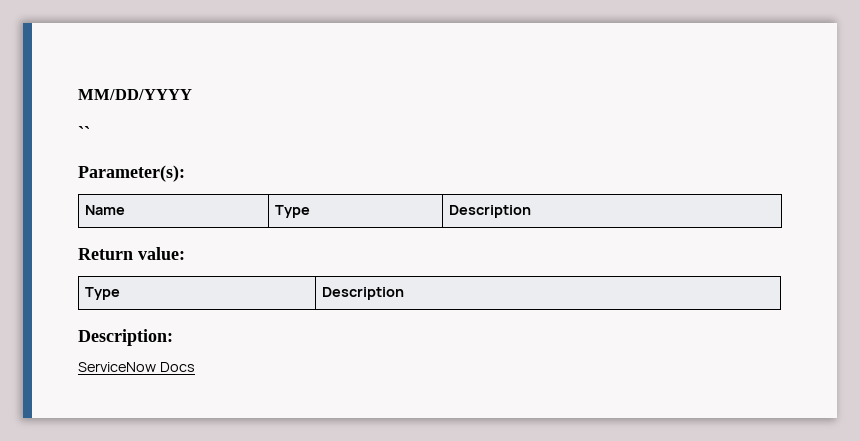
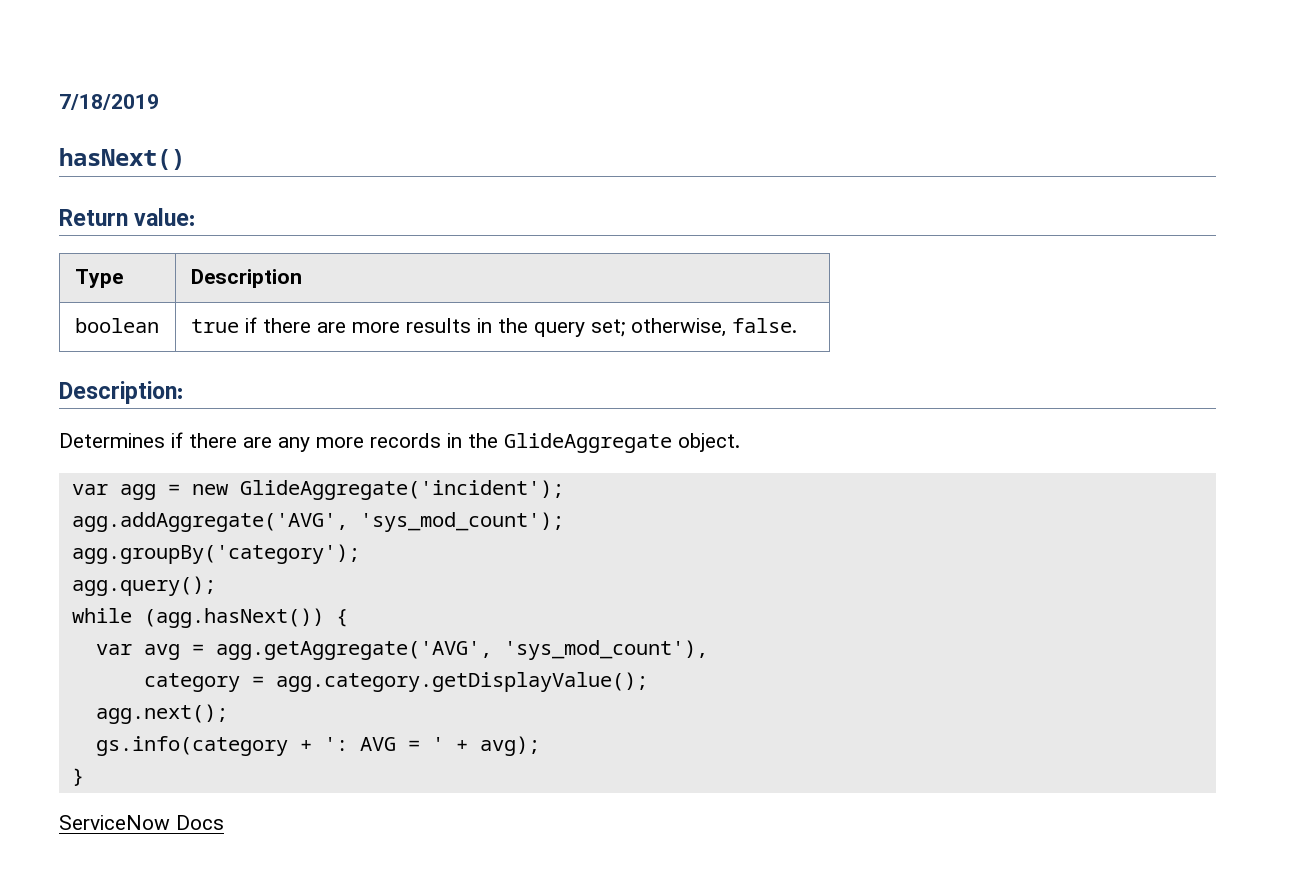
[78,89,192,100] [78,126,90,139] [78,165,185,182] [84,205,125,215] [274,205,310,218] [448,205,531,218] [78,247,185,260] [84,287,120,300] [321,287,404,300] [78,329,173,346] MM/DD/YYYY // `` // Parameter(s): // Name | Type | Description // Return value: // Type | Description // Description: -> [59,94,159,110] [59,148,185,170] [59,208,196,226] [74,269,123,288] [190,269,302,288] [74,318,159,333] [190,317,797,337] [59,381,183,404] [59,432,740,453] [71,480,564,500] [71,512,564,532] [71,544,360,564] [71,576,216,596] [71,608,348,628] [95,640,708,660] [143,672,648,692] [95,704,228,724] [95,736,540,756] [71,768,84,786] 7/18/2019 // hasNext() // Return value: // Type | Description // boolean | true if there are more results in the query set; otherwise, false. // Description: // Determines if there are any more records in the GlideAggregate object. // var agg = new GlideAggregate('incident'); // agg.addAggregate('AVG', 'sys_mod_count'); // agg.groupBy('category'); // agg.query(); // while (agg.hasNext()) { // var avg = agg.getAggregate('AVG', 'sys_mod_count'), // category = agg.category.getDisplayValue(); // agg.next(); // gs.info(category + ': AVG = ' + avg); // }

